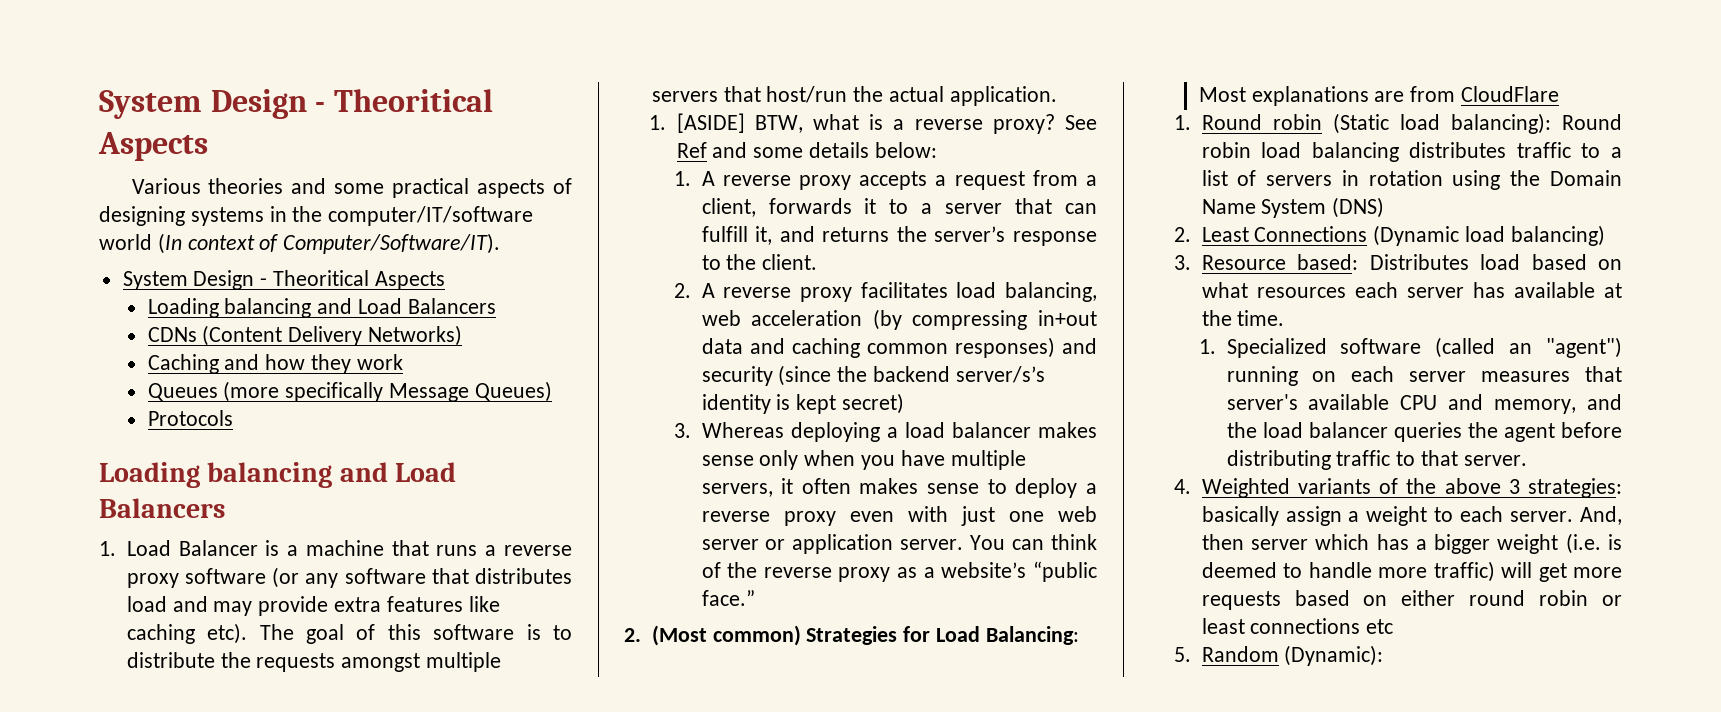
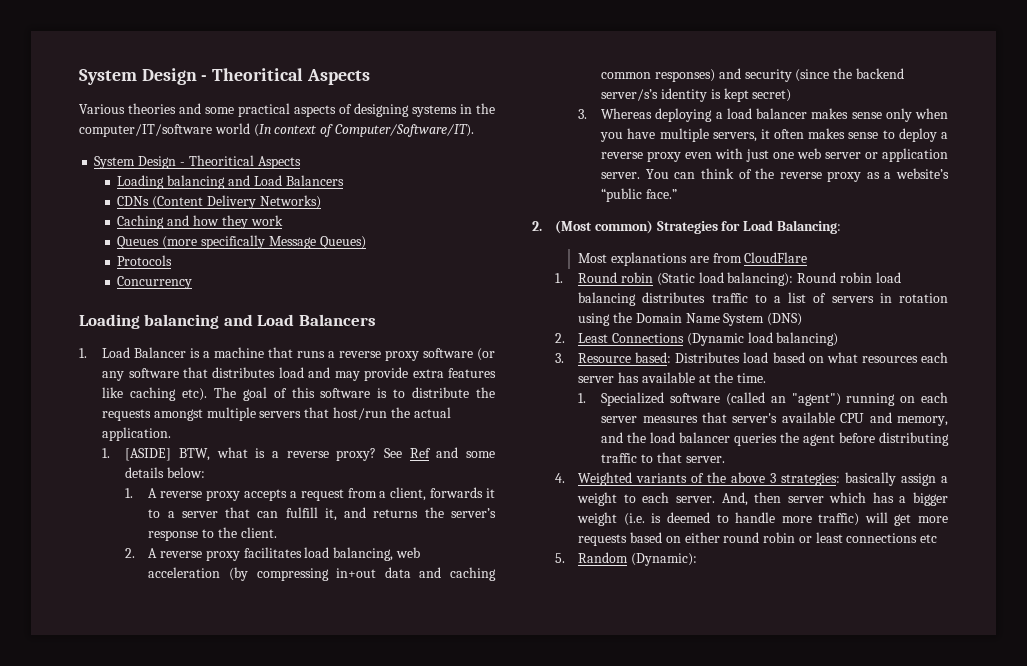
(233, 418) none -> [117,276,193,289] // Concurrency

